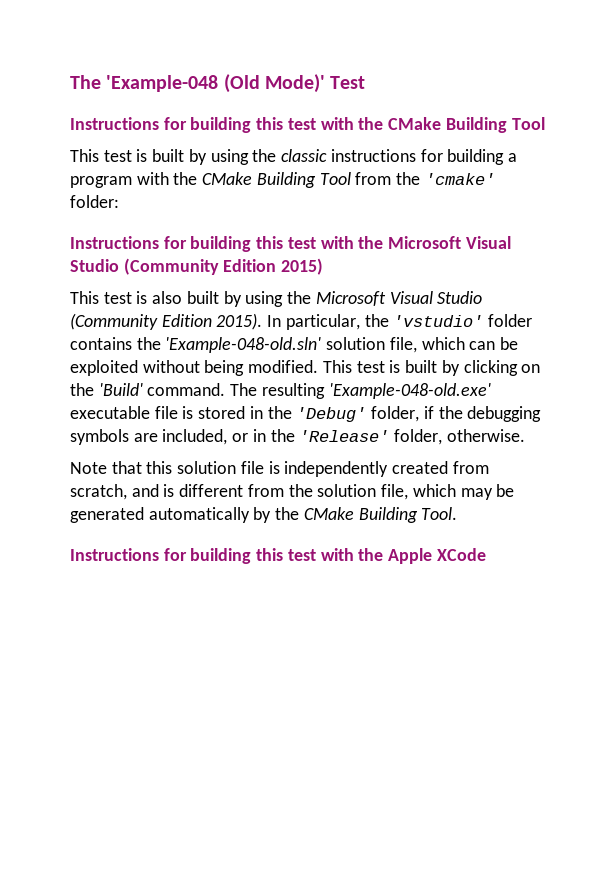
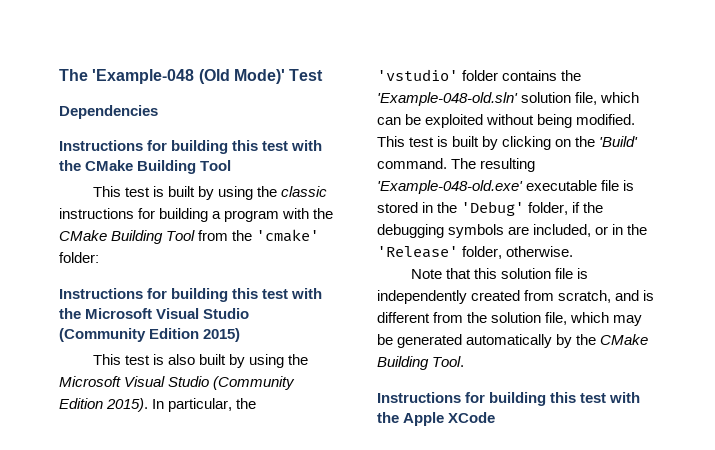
(366, 82) none -> [59,105,158,119] // Dependencies

